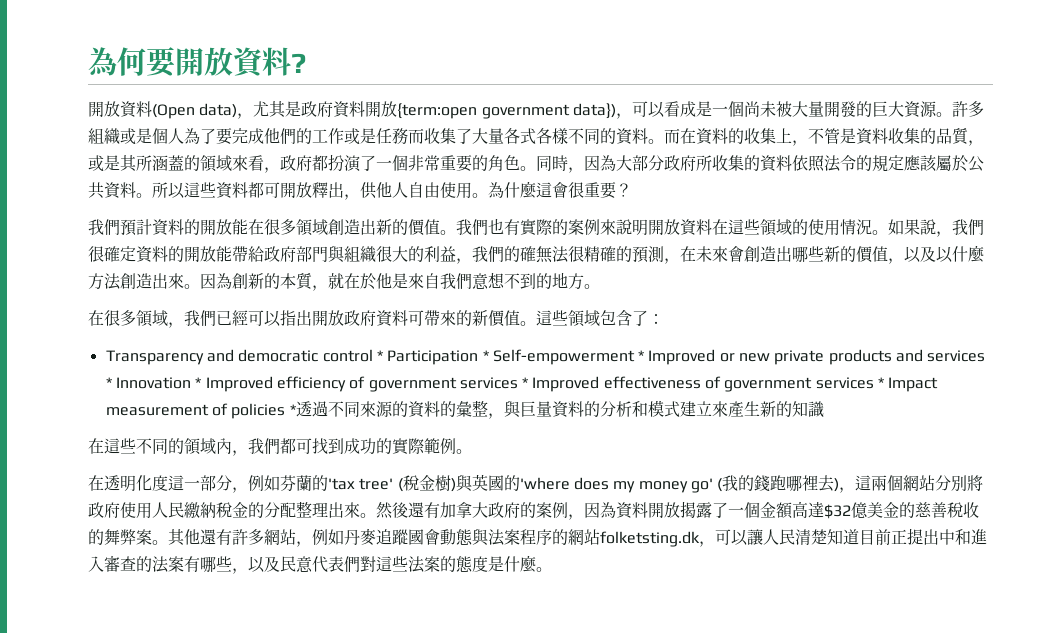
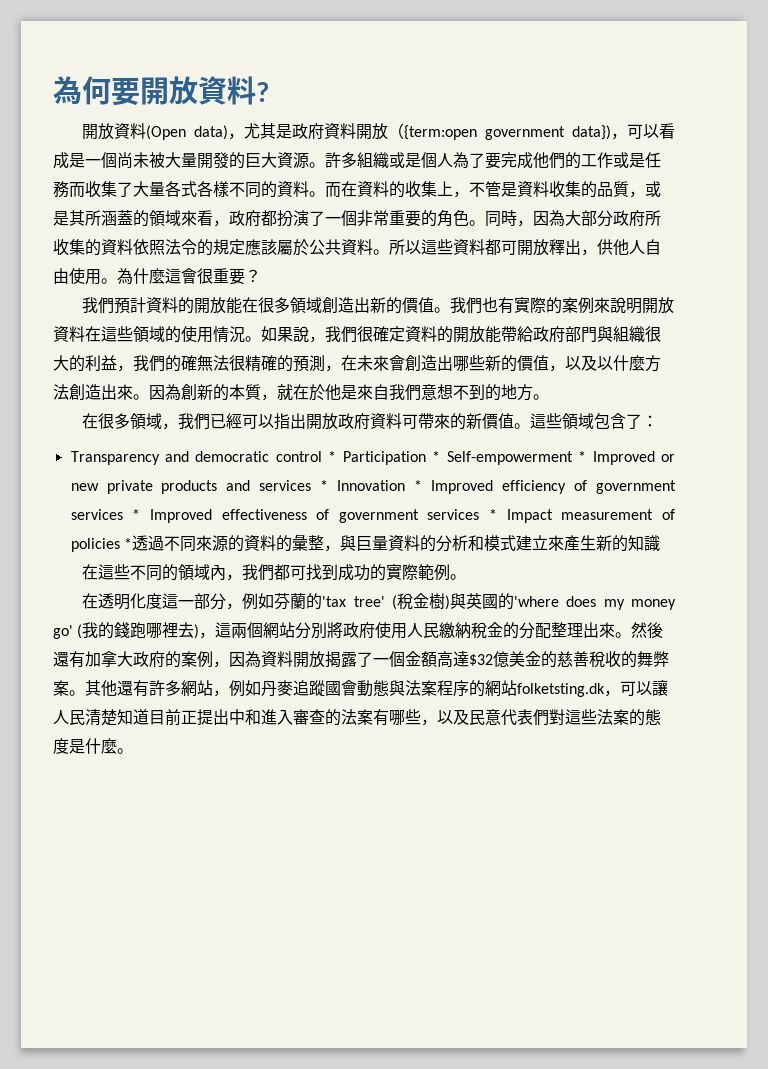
(398, 109) none -> [388,123,405,139] （

